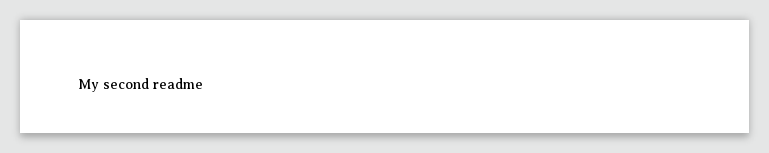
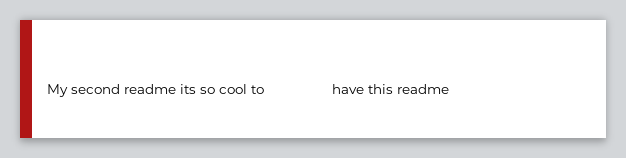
(203, 83) none -> [180,84,449,94] its so cool to have this readme

